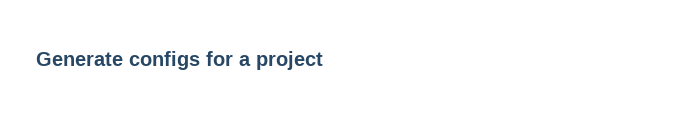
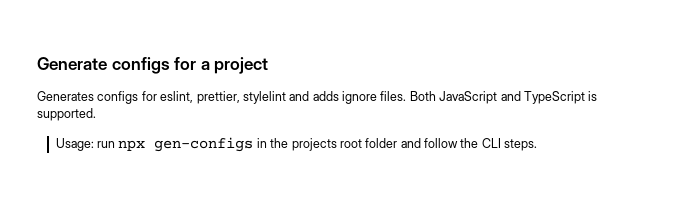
(323, 60) none -> [37,91,598,104] [37,108,96,121] [55,137,538,152] // Generates configs for eslint, prettier, stylelint and adds ignore files. Both JavaScript and TypeScript is supported. // Usage: run npx gen-configs in the projects root folder and follow the CLI steps.

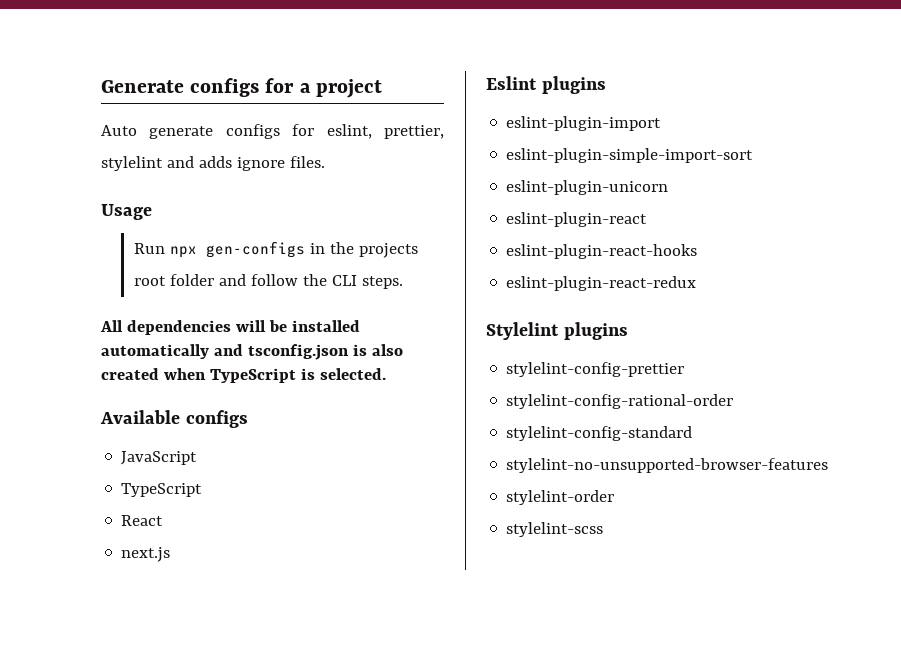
[37,91,94,101] Generates -> [101,125,214,139] Auto generate
[409,91,598,104] [37,108,96,121] [55,138,116,151] Both JavaScript and TypeScript is supported. // Usage: run -> [101,204,152,220] [133,243,165,254] // Usage // Run
(538, 145) none -> [100,320,360,335] [101,344,403,360] [101,368,386,383] [100,410,248,428] [121,451,198,465] [121,483,203,497] [121,515,164,526] [121,547,171,562] [486,76,606,94] [506,116,662,131] [506,148,754,163] [506,180,669,195] [506,212,648,227] [506,244,698,259] [506,276,697,291] [486,322,628,340] [506,362,685,377] [506,394,734,409] [506,426,693,441] [506,458,829,473] [506,490,615,505] [506,522,604,537] // All dependencies will be installed automatically and tsconfig.json is also created when TypeScript is selected. // Available configs // JavaScript // TypeScript // React // next.js // Eslint plugins // eslint-plugin-import // eslint-plugin-simple-import-sort // eslint-plugin-unicorn // eslint-plugin-react // eslint-plugin-react-hooks // eslint-plugin-react-redux // Stylelint plugins // stylelint-config-prettier // stylelint-config-rational-order // stylelint-config-standard // stylelint-no-unsupported-browser-features // stylelint-order // stylelint-scss

